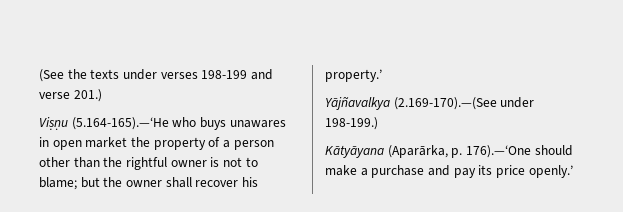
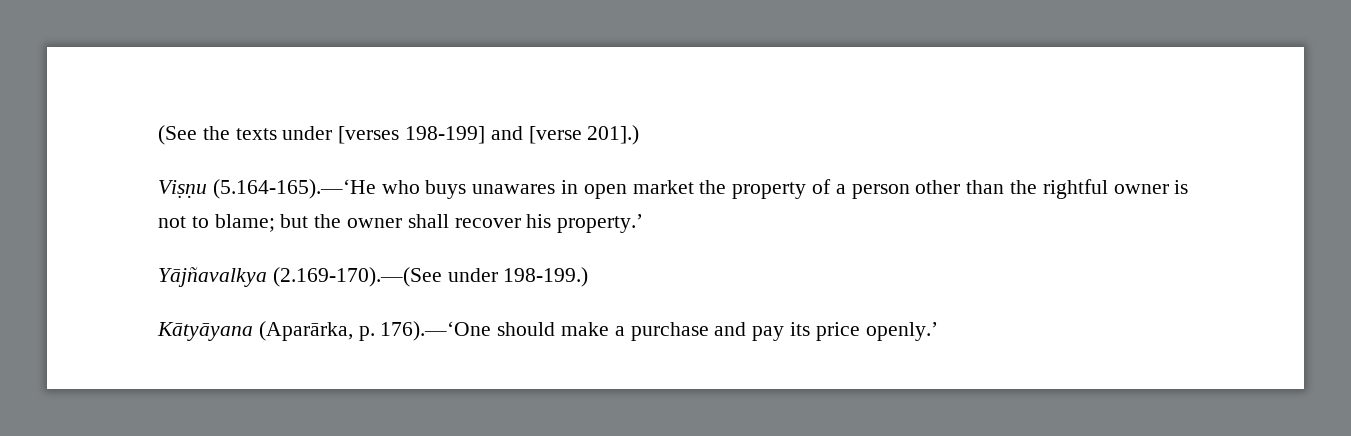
[160,69,273,80] [39,89,102,102] verses 198-199 and verse 201.) -> [338,125,640,145] [verses 198-199] and [verse 201].)

